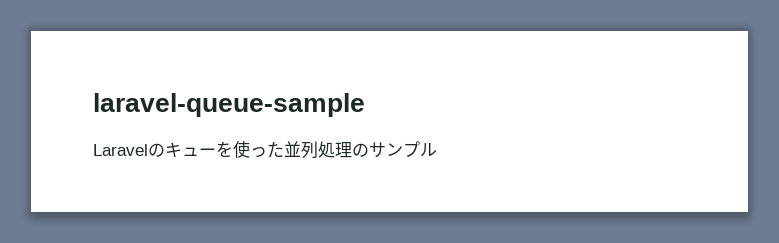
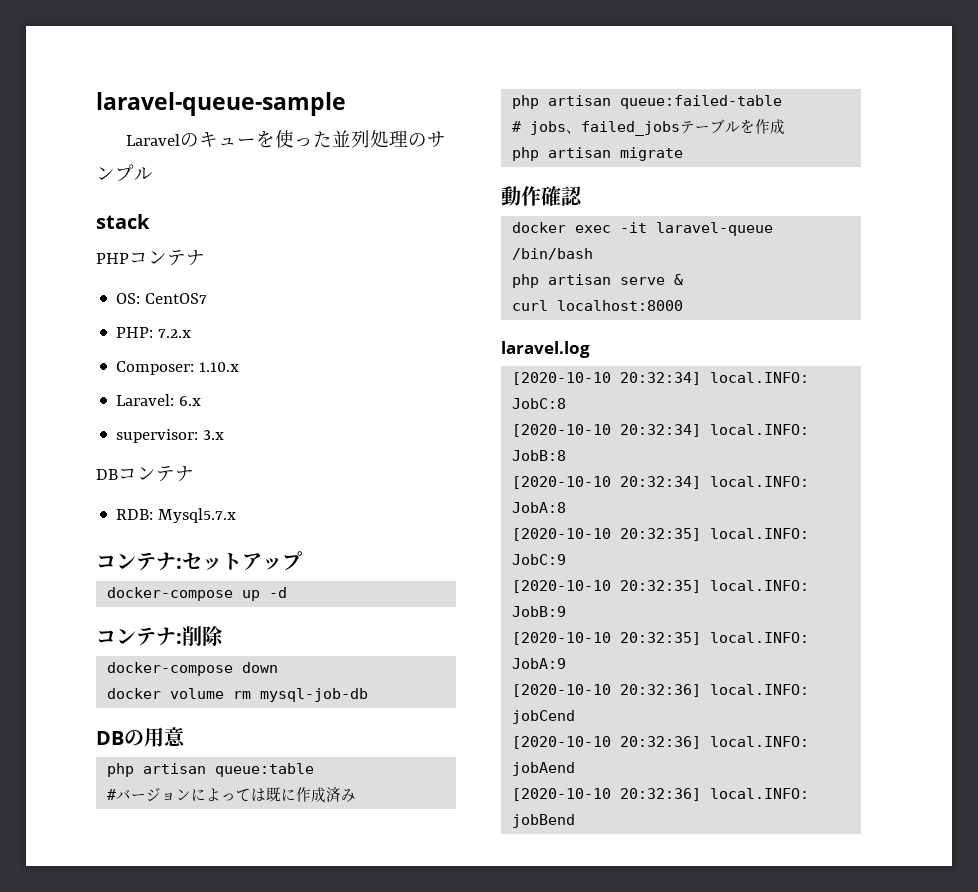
(437, 150) none -> [96,214,150,229] [96,250,205,266] [116,293,208,304] [116,327,192,338] [116,361,240,375] [116,394,202,406] [116,429,225,443] [96,466,194,482] [116,508,237,523] [96,551,302,571] [107,587,288,601] [96,626,224,647] [107,662,279,676] [107,688,369,702] [96,727,185,747] [107,763,315,777] [107,786,357,803] [512,95,783,109] [512,119,786,136] [512,147,684,161] [501,186,583,206] [512,222,774,236] [512,248,594,260] [512,274,684,288] [512,300,684,311] [501,341,590,358] [512,372,810,385] [512,398,567,409] [512,424,810,437] [512,450,567,461] [512,476,810,489] [512,502,567,513] [512,528,810,541] [512,554,567,565] [512,580,810,593] [512,606,567,617] [512,632,810,645] [512,658,567,669] [512,684,810,697] [512,710,576,724] [512,736,810,749] [512,762,576,776] [512,788,810,801] [512,814,576,828] // stack // PHPコンテナ // OS: CentOS7 // PHP: 7.2.x // Composer: 1.10.x // Laravel: 6.x // supervisor: 3.x // DBコンテナ // RDB: Mysql5.7.x // コンテナ:セットアップ // docker-compose up -d // コンテナ:削除 // docker-compose down // docker volume rm mysql-job-db // DBの用意 // php artisan queue:table // #バージョンによっては既に作成済み // php artisan queue:failed-table // # jobs、failed_jobsテーブルを作成 // php artisan migrate // 動作確認 // docker exec -it laravel-queue /bin/bash // php artisan serve & // curl localhost:8000 // laravel.log // [2020-10-10 20:32:34] local.INFO: JobC:8 // [2020-10-10 20:32:34] local.INFO: JobB:8 // [2020-10-10 20:32:34] local.INFO: JobA:8 // [2020-10-10 20:32:35] local.INFO: JobC:9 // [2020-10-10 20:32:35] local.INFO: JobB:9 // [2020-10-10 20:32:35] local.INFO: JobA:9 // [2020-10-10 20:32:36] local.INFO: jobCend // [2020-10-10 20:32:36] local.INFO: jobAend // [2020-10-10 20:32:36] local.INFO: jobBend

